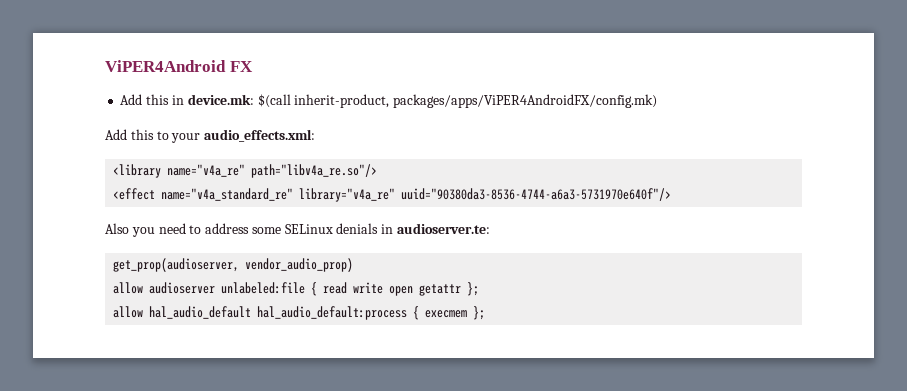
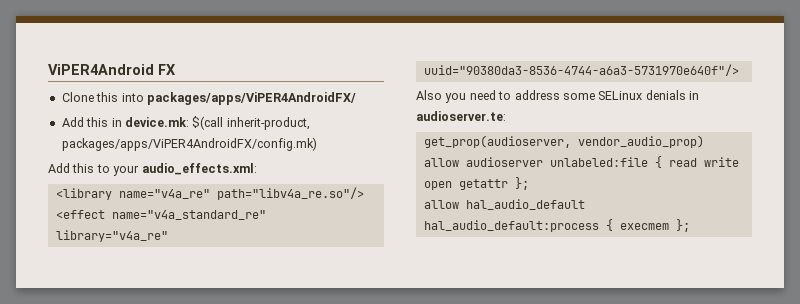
(253, 66) none -> [61,92,356,105] // Clone this into packages/apps/ViPER4AndroidFX/

